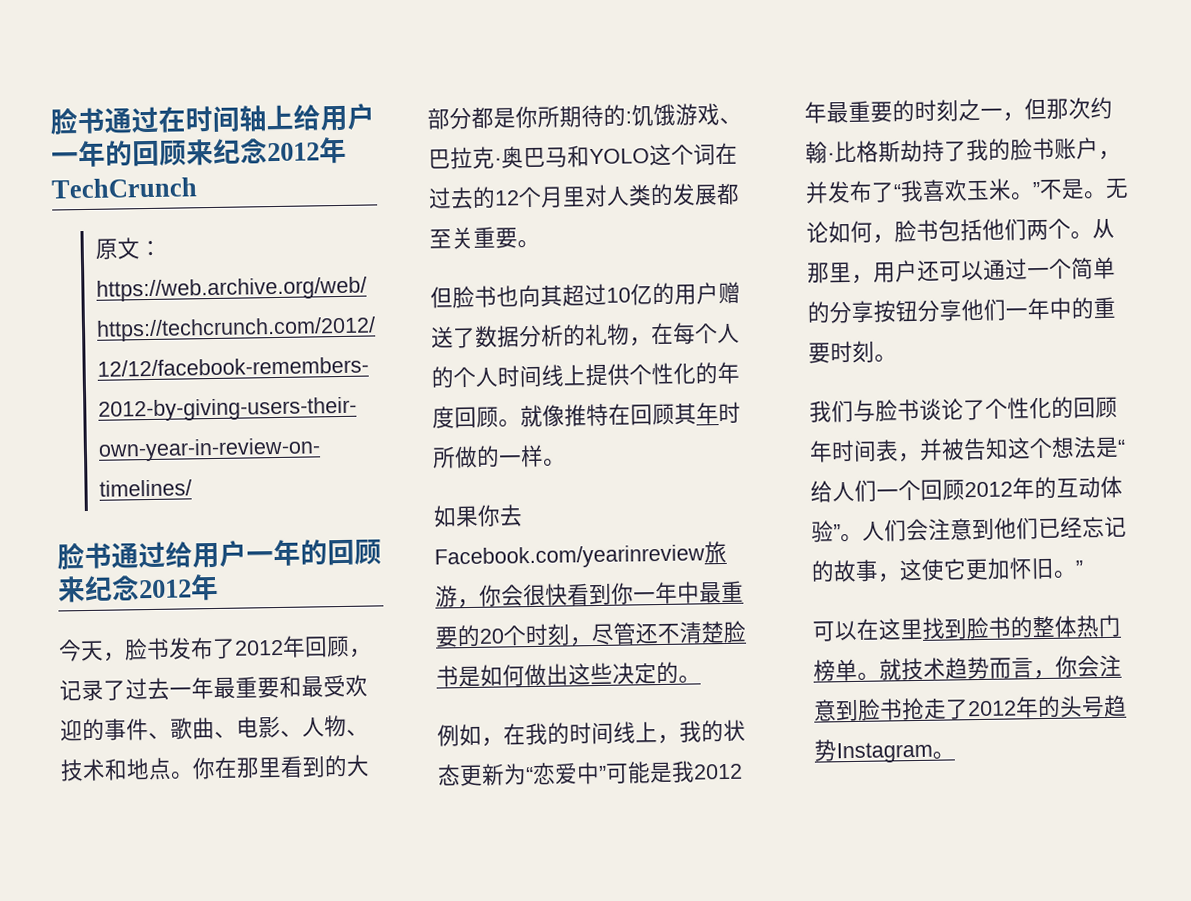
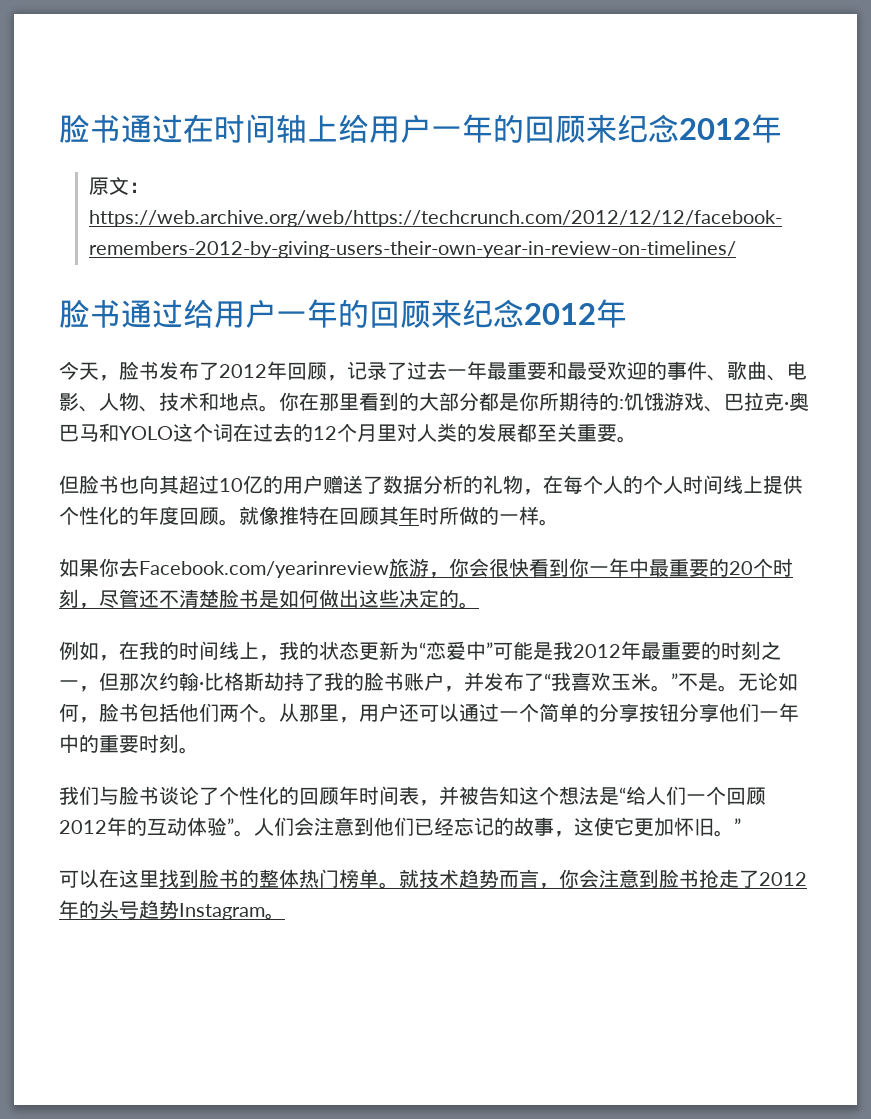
[51,177,197,199] TechCrunch -> (782, 128) none

